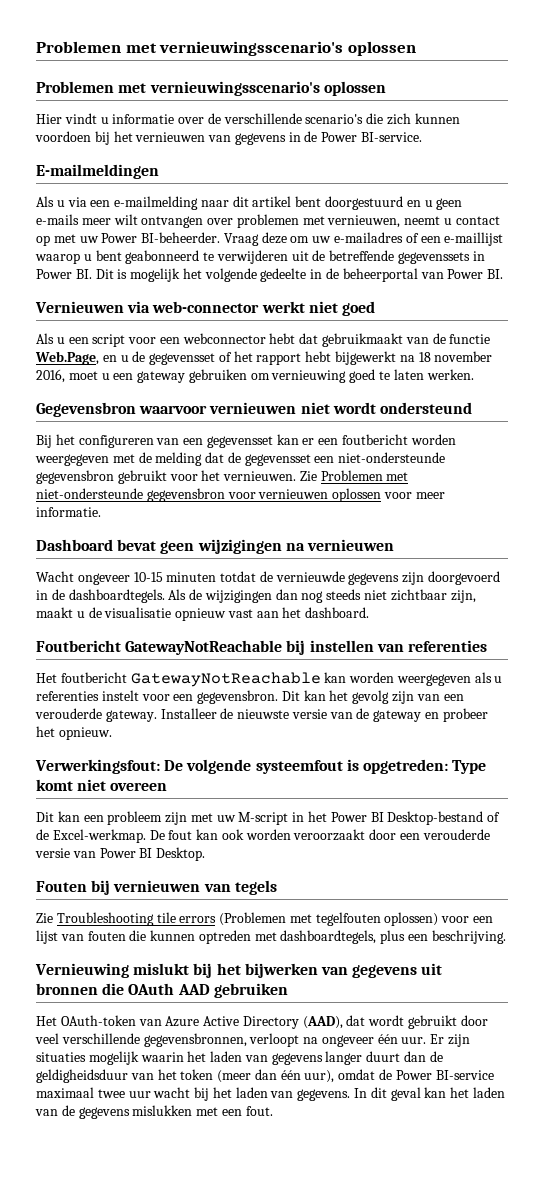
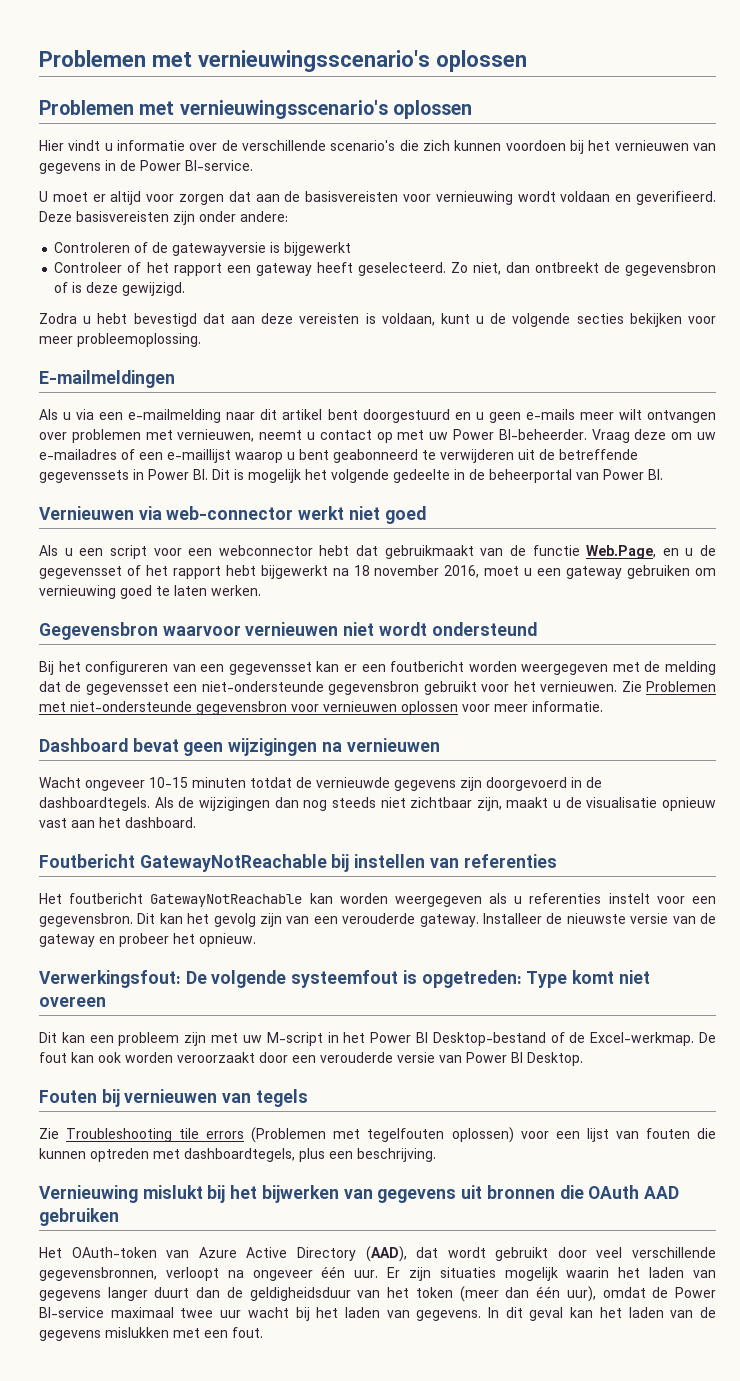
(423, 137) none -> [39,191,716,205] [39,211,288,225] [54,242,352,256] [54,262,717,276] [54,282,186,296] [39,313,716,327] [39,333,201,347] // U moet er altijd voor zorgen dat aan de basisvereisten voor vernieuwing wordt voldaan en geverifieerd. Deze basisvereisten zijn onder andere: // Controleren of de gatewayversie is bijgewerkt // Controleer of het rapport een gateway heeft geselecteerd. Zo niet, dan ontbreekt de gegevensbron of is deze gewijzigd. // Zodra u hebt bevestigd dat aan deze vereisten is voldaan, kunt u de volgende secties bekijken voor meer probleemoplossing.

